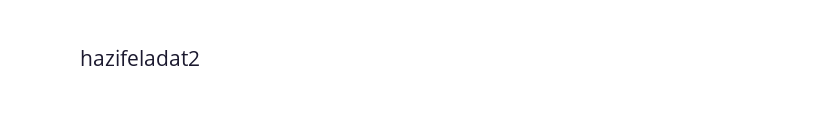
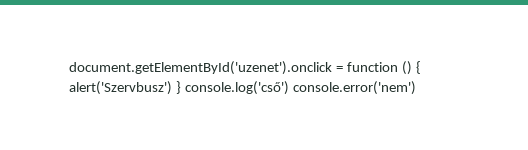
[80,49,200,66] hazifeladat2 -> [69,61,421,75] [69,81,416,95] document.getElementById('uzenet').onclick = function () { alert('Szervbusz') } console.log('cső') console.error('nem')

